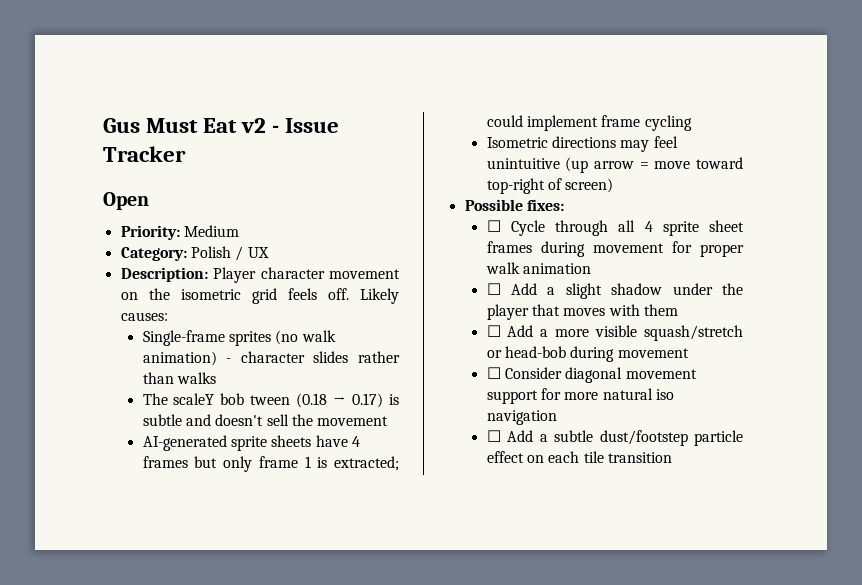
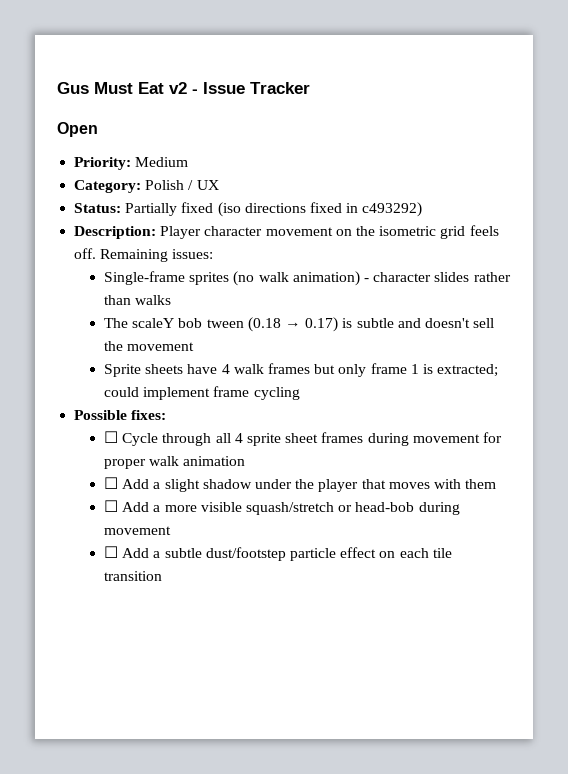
(269, 252) none -> [74,202,423,217] // Status: Partially fixed (iso directions fixed in c493292)
[360,288,399,304] [120,312,168,321] Likely causes: -> [100,249,214,262] Remaining issues:
[142,435,267,451] AI-generated sprite -> [104,364,142,377] Sprite
(360, 441) none -> [233,364,264,374] walk
[486,136,678,152] [486,157,743,173] [486,178,614,194] // Isometric directions may feel unintuitive (up arrow = move toward top-right of screen) -> (300, 393) none
[486,367,697,383] [486,388,674,404] [486,410,557,425] // ☐ Consider diagonal movement support for more natural iso navigation -> (172, 530) none

